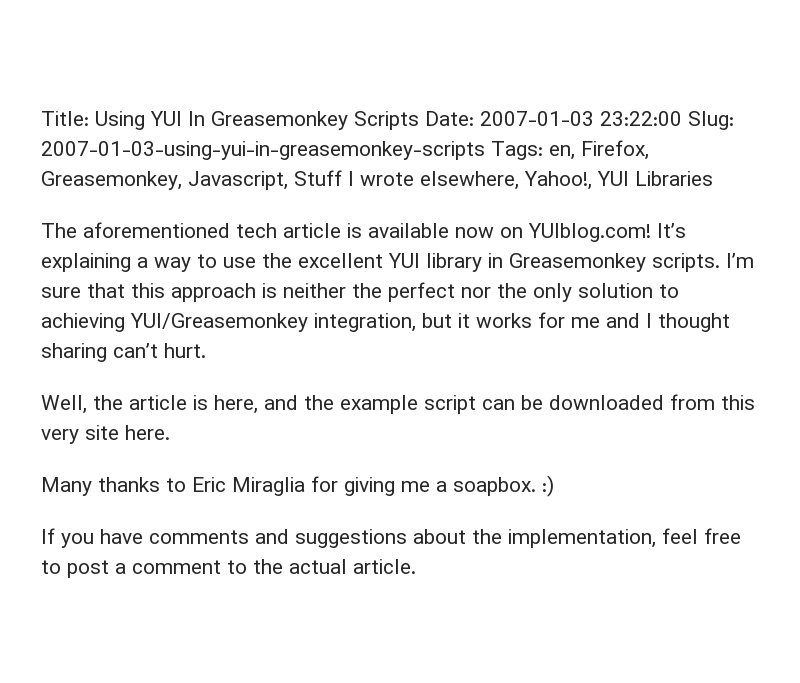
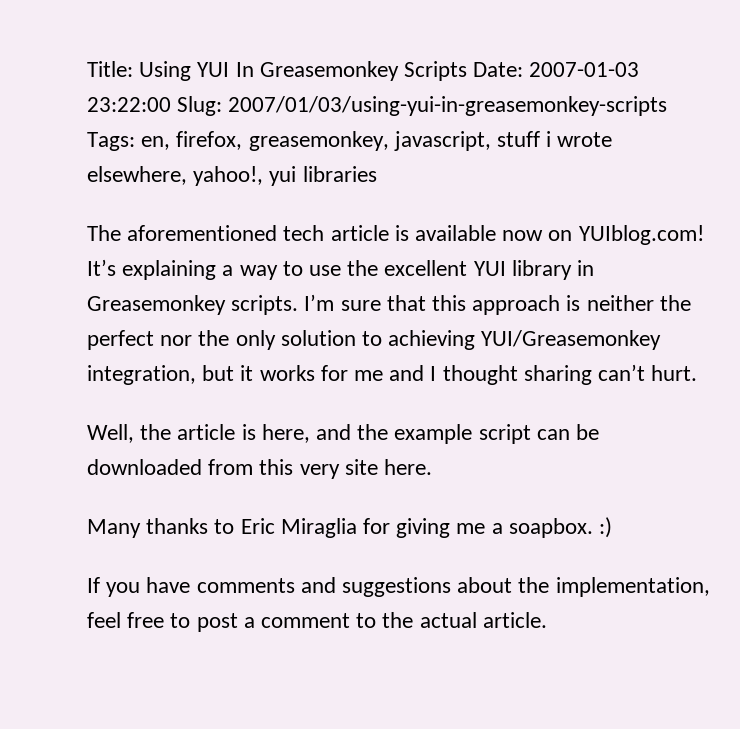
[41,141,485,160] 2007-01-03-using-yui-in-greasemonkey-scripts -> [228,96,668,116] 2007/01/03/using-yui-in-greasemonkey-scripts
[581,140,649,160] [41,170,713,190] Firefox, Greasemonkey, Javascript, Stuff I wrote elsewhere, Yahoo!, YUI Libraries -> [176,131,613,151] [87,166,377,186] firefox, greasemonkey, javascript, stuff i wrote elsewhere, yahoo!, yui libraries

